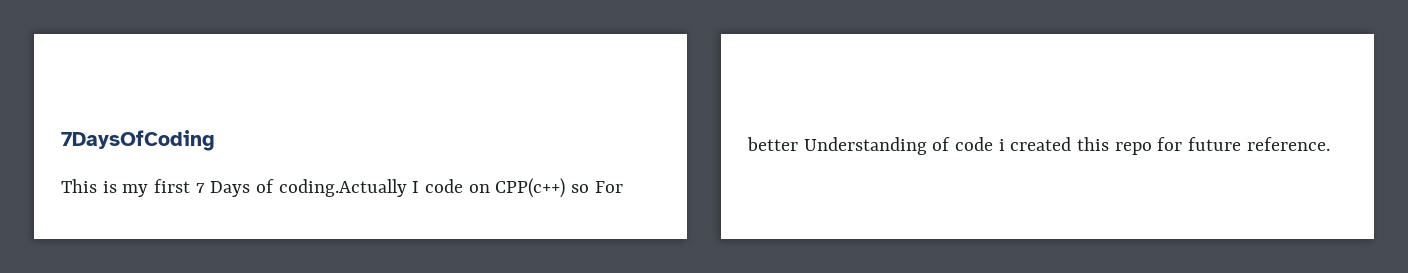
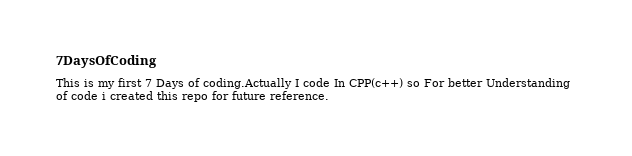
[468,184,490,193] on -> [334,79,345,87] In

